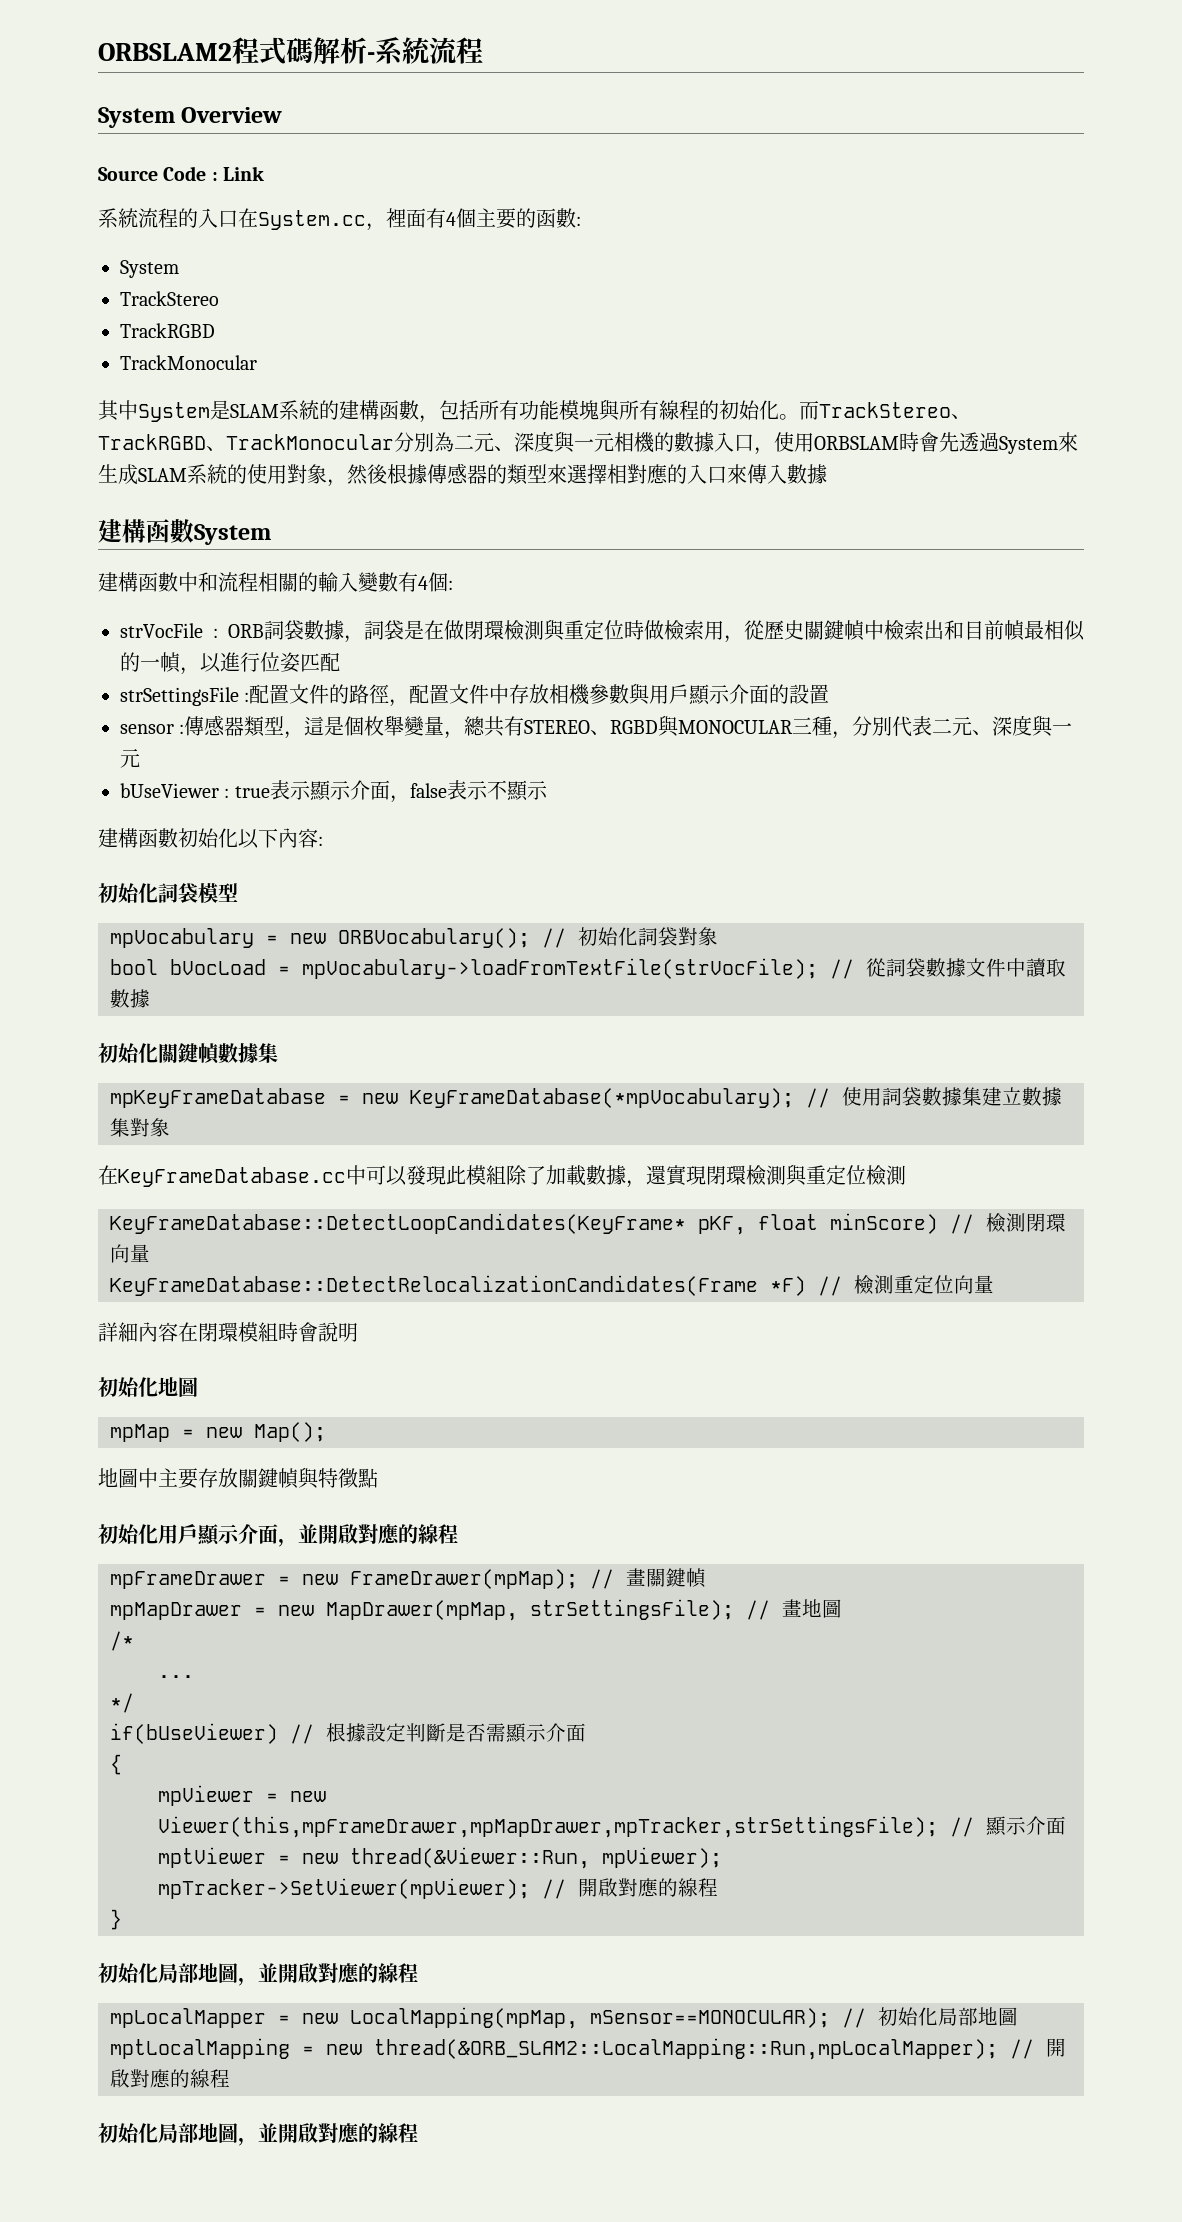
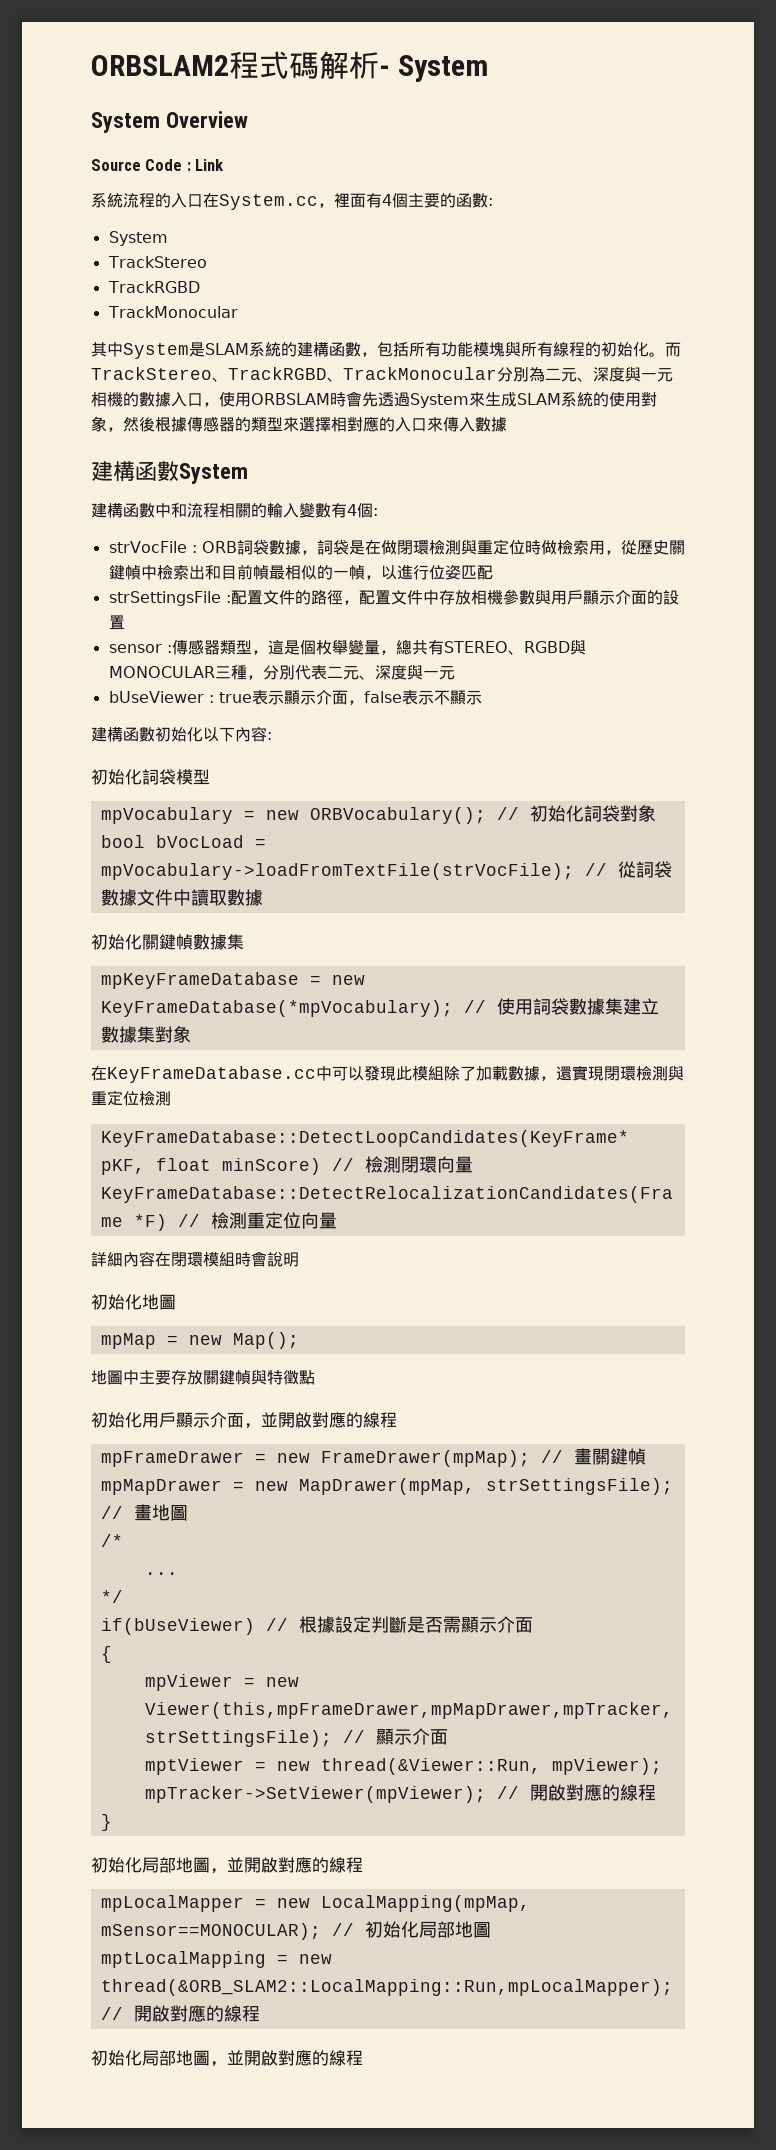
[375,37,483,65] 系統流程 -> [398,55,489,82] System

